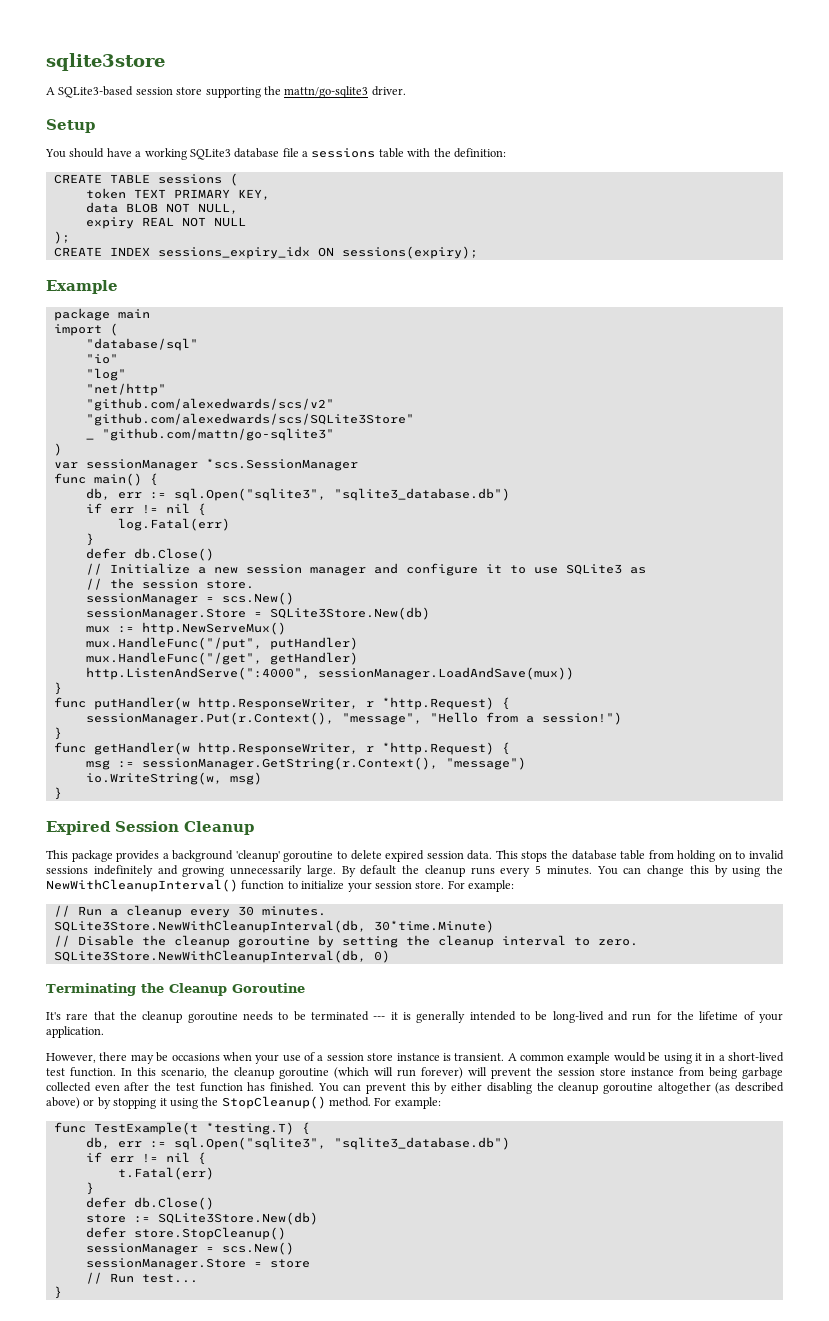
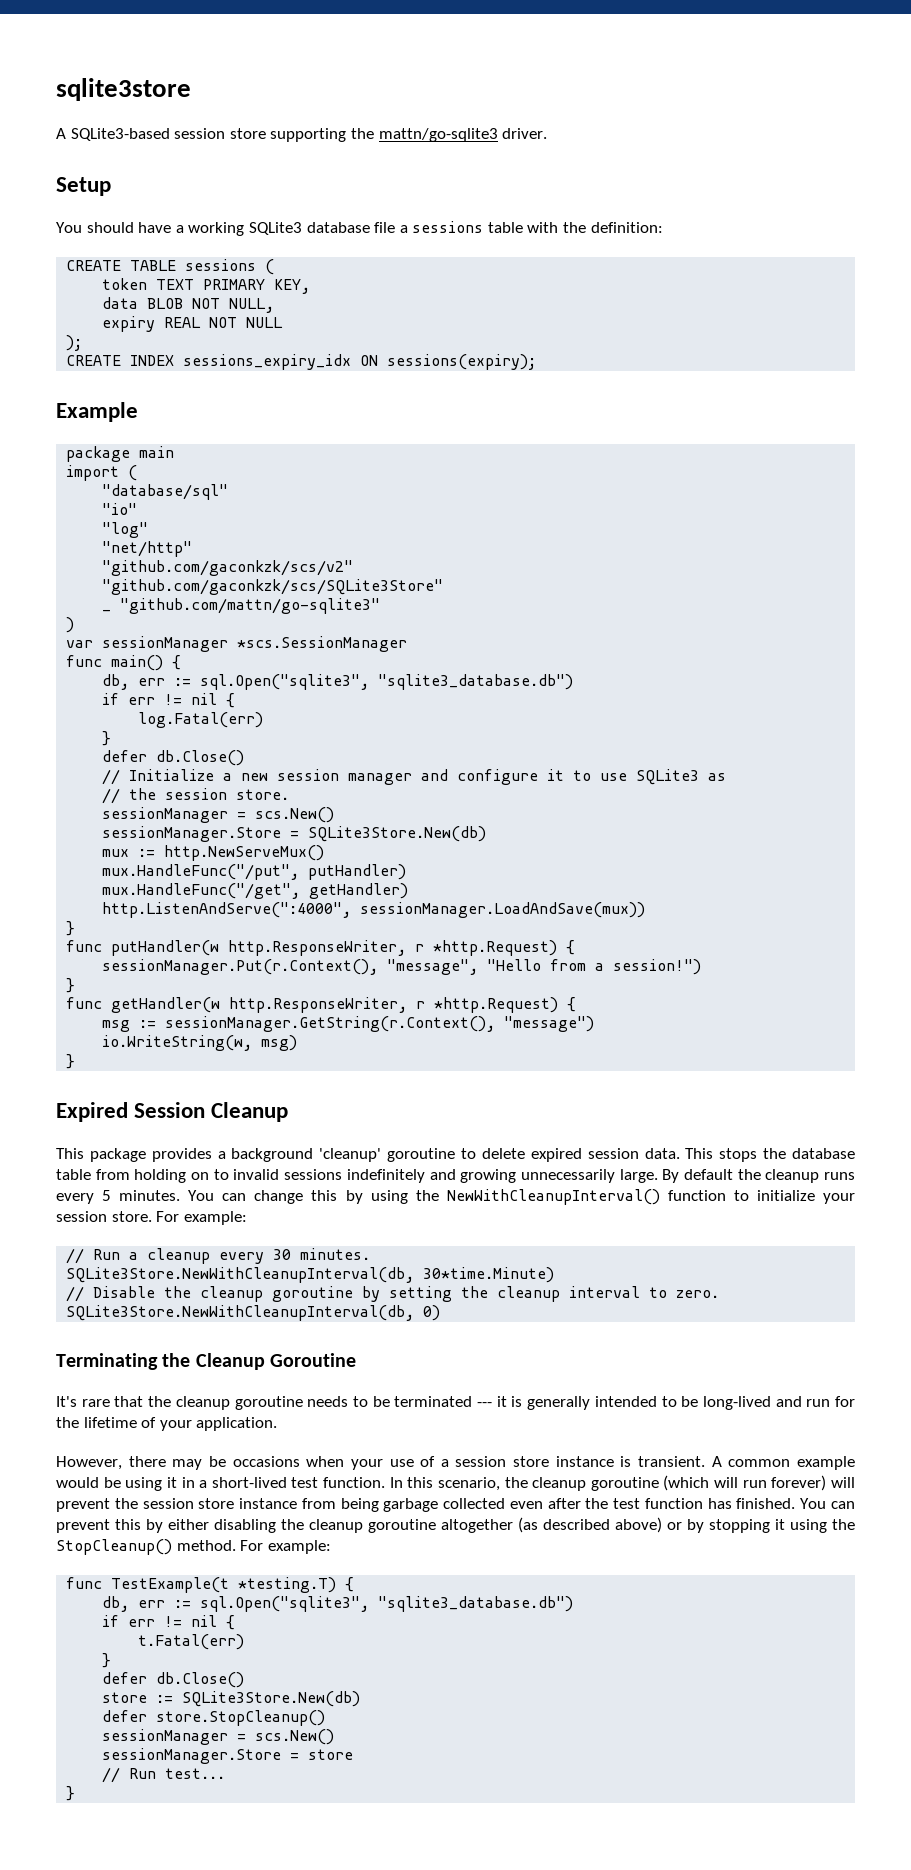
[85,398,334,411] [85,413,414,426] "github.com/alexedwards/scs/v2" // "github.com/alexedwards/scs/SQLite3Store" -> [102,560,354,576] [102,579,444,595] "github.com/gaconkzk/scs/v2" // "github.com/gaconkzk/scs/SQLite3Store"

